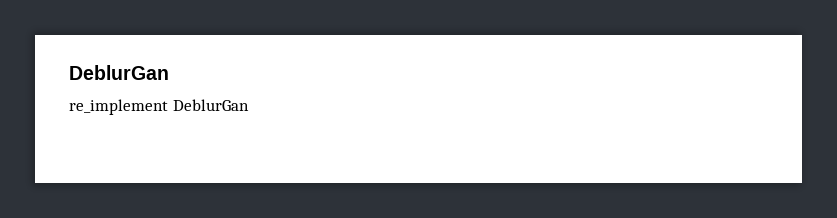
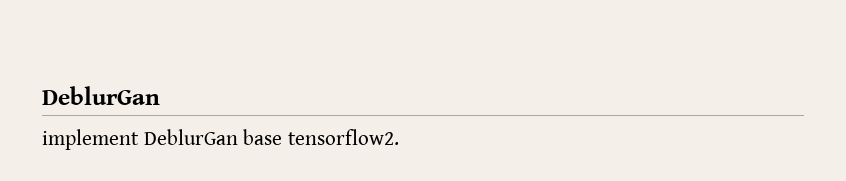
[69,99,249,115] re_implement DeblurGan -> [42,129,400,150] implement DeblurGan base tensorflow2.

